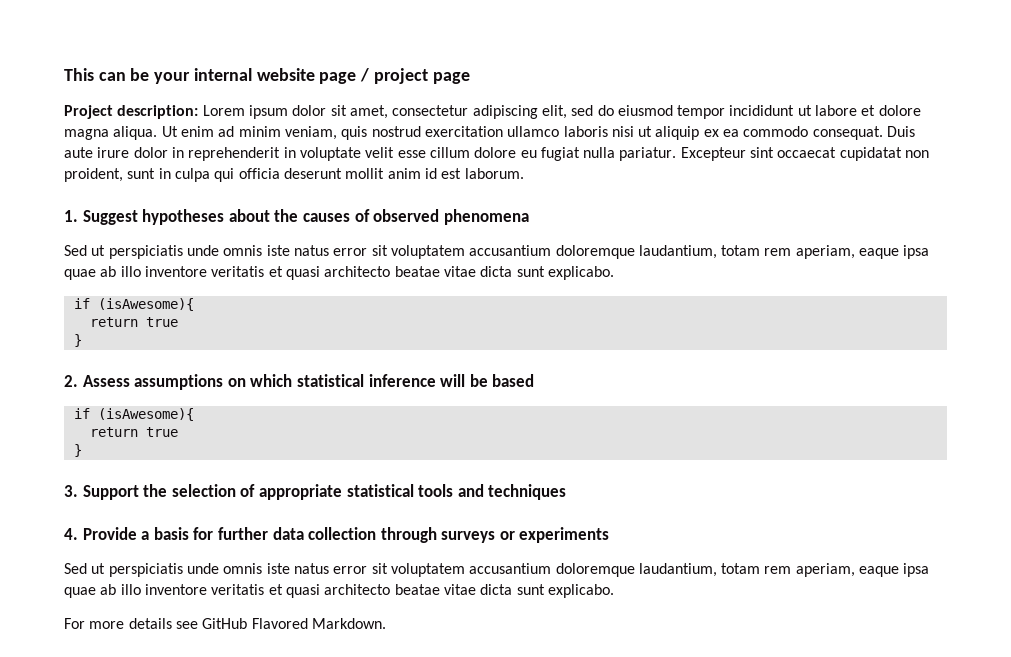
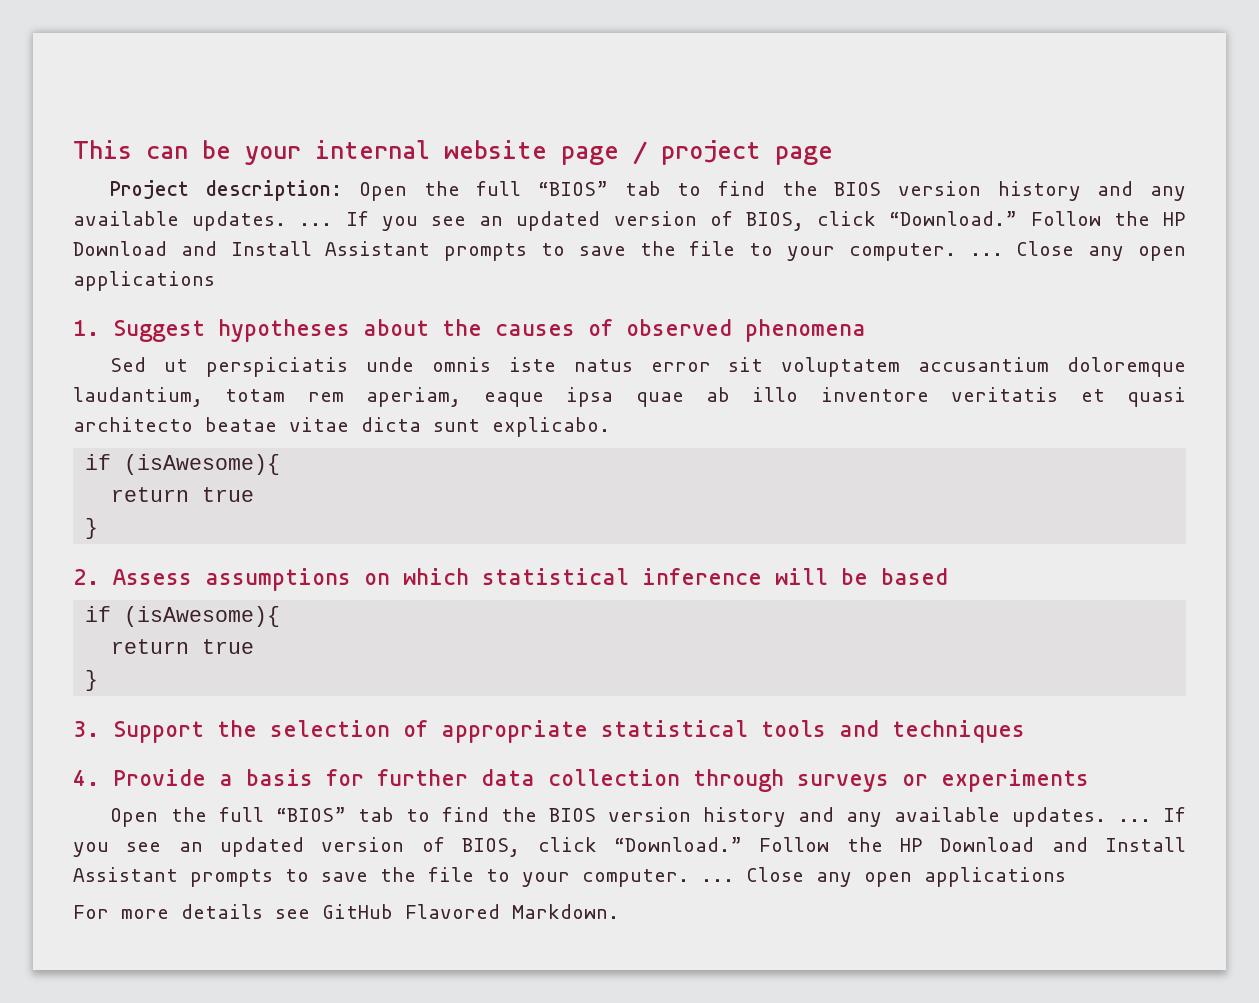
[202,105,921,119] [64,126,916,140] [64,147,930,161] [64,168,524,182] Lorem ipsum dolor sit amet, consectetur adipiscing elit, sed do eiusmod tempor incididunt ut labore et dolore magna aliqua. Ut enim ad minim veniam, quis nostrud exercitation ullamco laboris nisi ut aliquip ex ea commodo consequat. Duis aute irure dolor in reprehenderit in voluptate velit esse cillum dolore eu fugiat nulla pariatur. Excepteur sint occaecat cupidatat non proident, sunt in culpa qui officia deserunt mollit anim id est laborum. -> [358,181,1186,201] [73,211,1187,231] [73,241,1186,261] [73,271,215,291] Open the full “BIOS” tab to find the BIOS version history and any available updates. ... If you see an updated version of BIOS, click “Download.” Follow the HP Download and Install Assistant prompts to save the file to your computer. ... Close any open applications
[64,563,930,577] [64,584,614,598] Sed ut perspiciatis unde omnis iste natus error sit voluptatem accusantium doloremque laudantium, totam rem aperiam, eaque ipsa quae ab illo inventore veritatis et quasi architecto beatae vitae dicta sunt explicabo. -> [110,807,1187,827] [73,837,1187,857] [73,867,1066,887] Open the full “BIOS” tab to find the BIOS version history and any available updates. ... If you see an updated version of BIOS, click “Download.” Follow the HP Download and Install Assistant prompts to save the file to your computer. ... Close any open applications

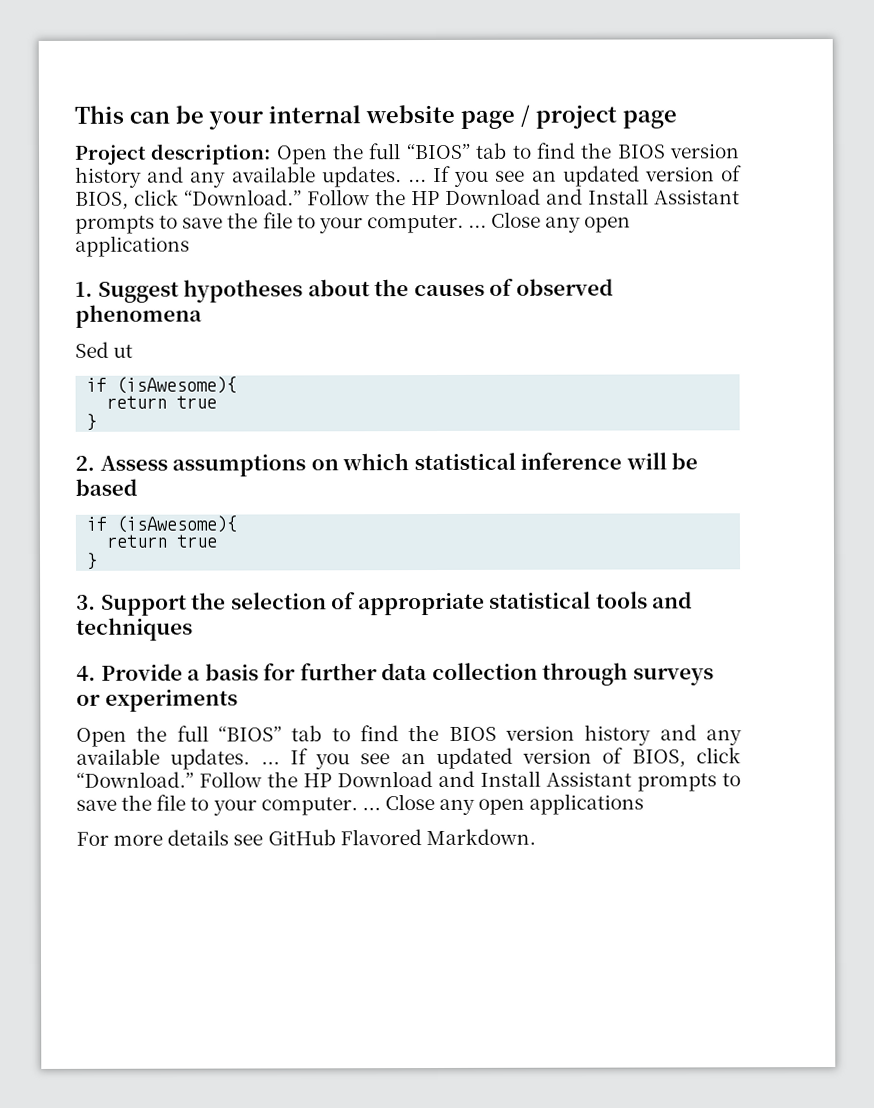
[206,357,1186,377] [73,387,1186,407] [73,417,610,437] perspiciatis unde omnis iste natus error sit voluptatem accusantium doloremque laudantium, totam rem aperiam, eaque ipsa quae ab illo inventore veritatis et quasi architecto beatae vitae dicta sunt explicabo. -> (134, 351) none

